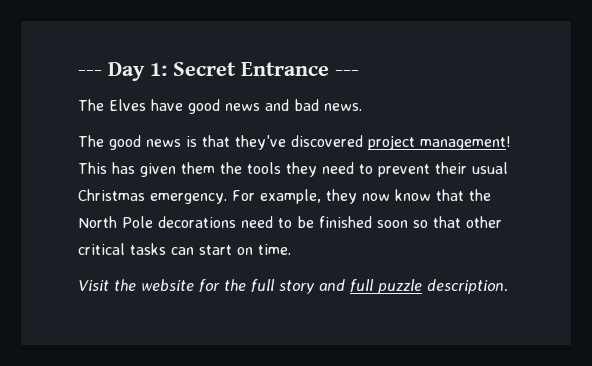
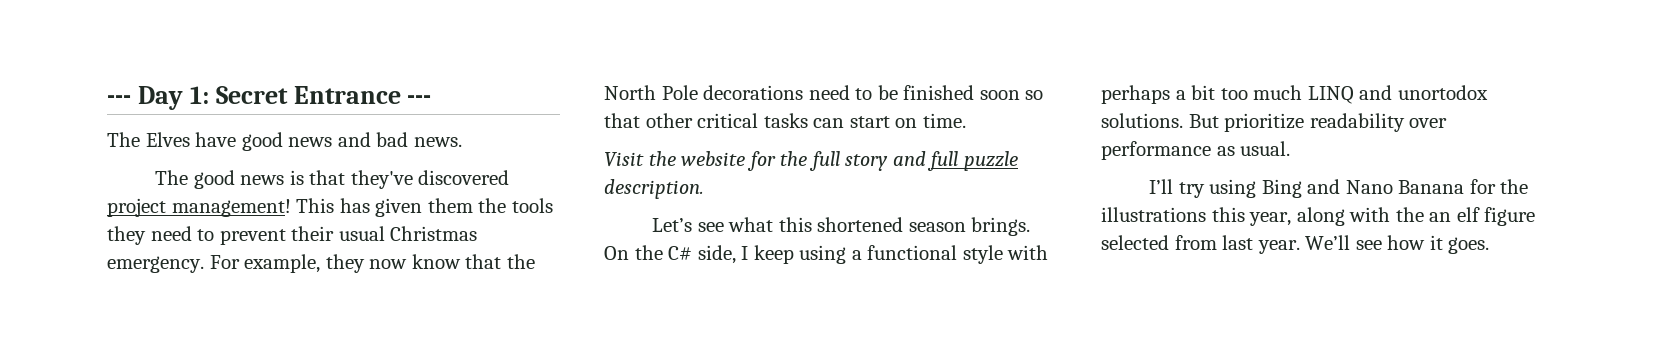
(508, 286) none -> [651,217,1031,236] [604,245,1049,264] [1101,85,1488,104] [1101,113,1448,132] [1101,141,1291,160] [1148,179,1529,198] [1101,207,1536,226] [1101,235,1490,254] // Let’s see what this shortened season brings. On the C# side, I keep using a functional style with perhaps a bit too much LINQ and unortodox solutions. But prioritize readability over performance as usual. // I’ll try using Bing and Nano Banana for the illustrations this year, along with the an elf figure selected from last year. We’ll see how it goes.

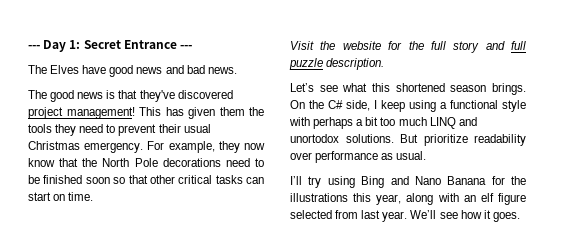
[1395,207,1424,222] the -> (459, 197) none

